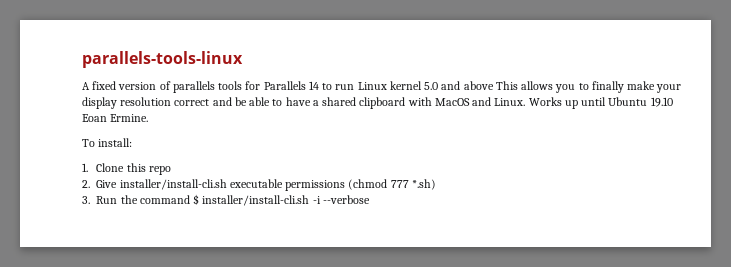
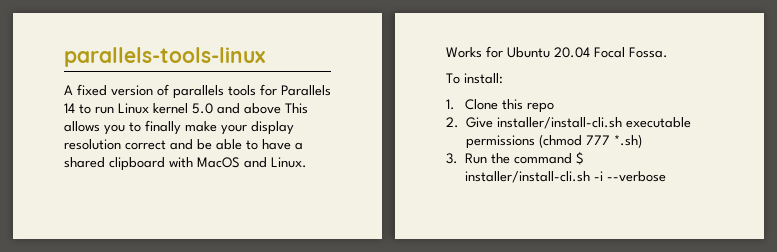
[564,97,673,109] [82,114,149,122] up until Ubuntu 19.10 Eoan Ermine. -> [486,46,668,58] for Ubuntu 20.04 Focal Fossa.

